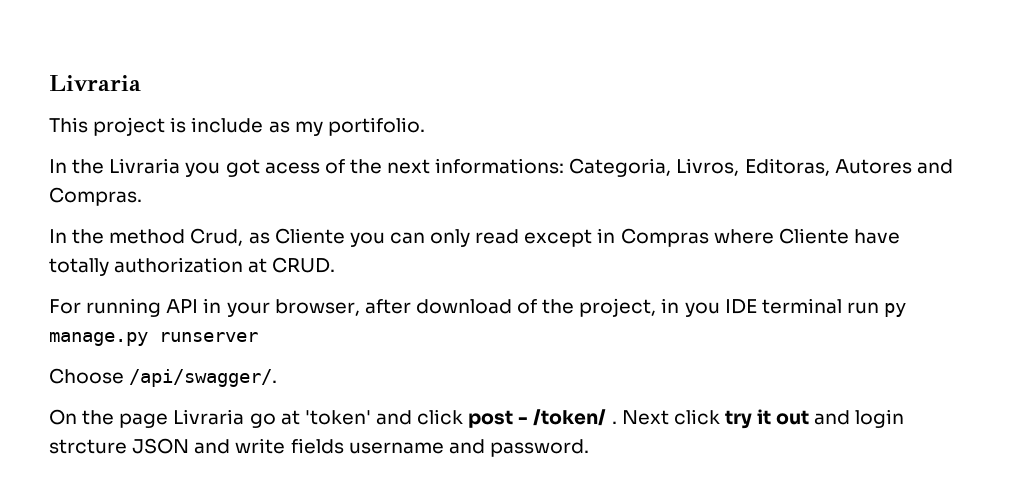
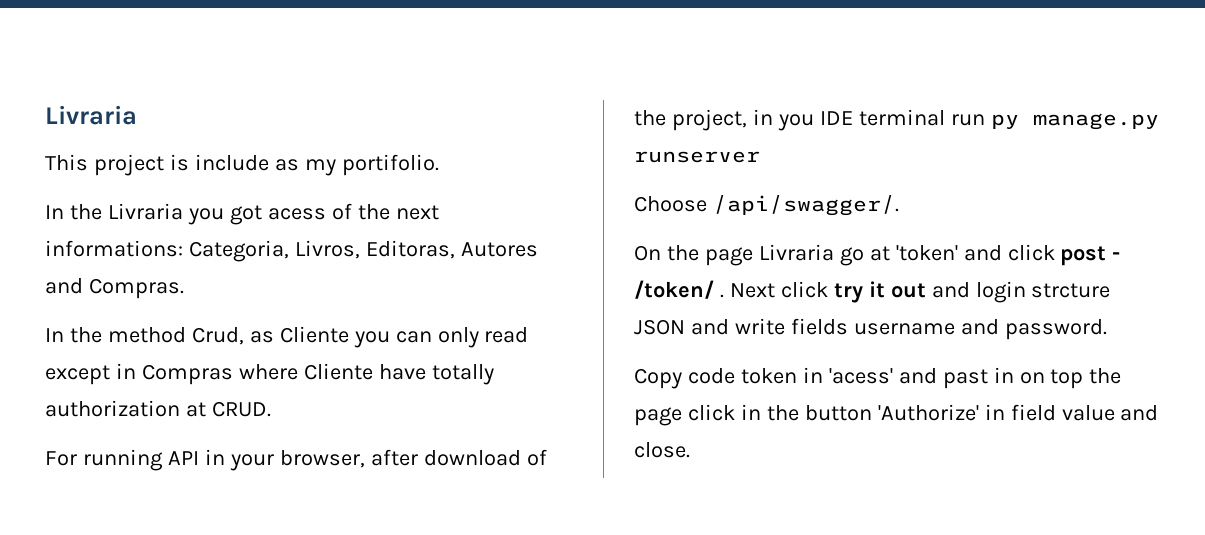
(589, 448) none -> [634,367,1122,389] [634,404,1159,426] [634,442,690,458] // Copy code token in 'acess' and past in on top the page click in the button 'Authorize' in field value and close.

